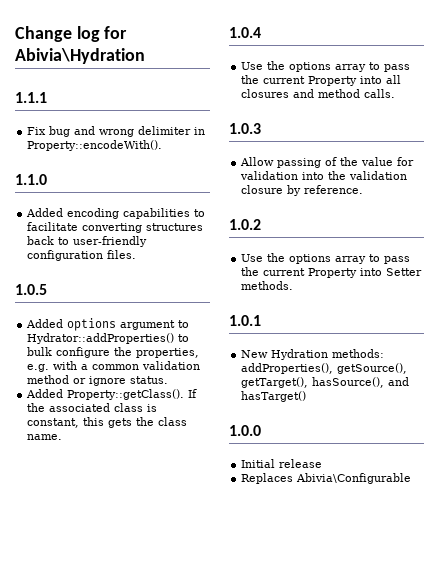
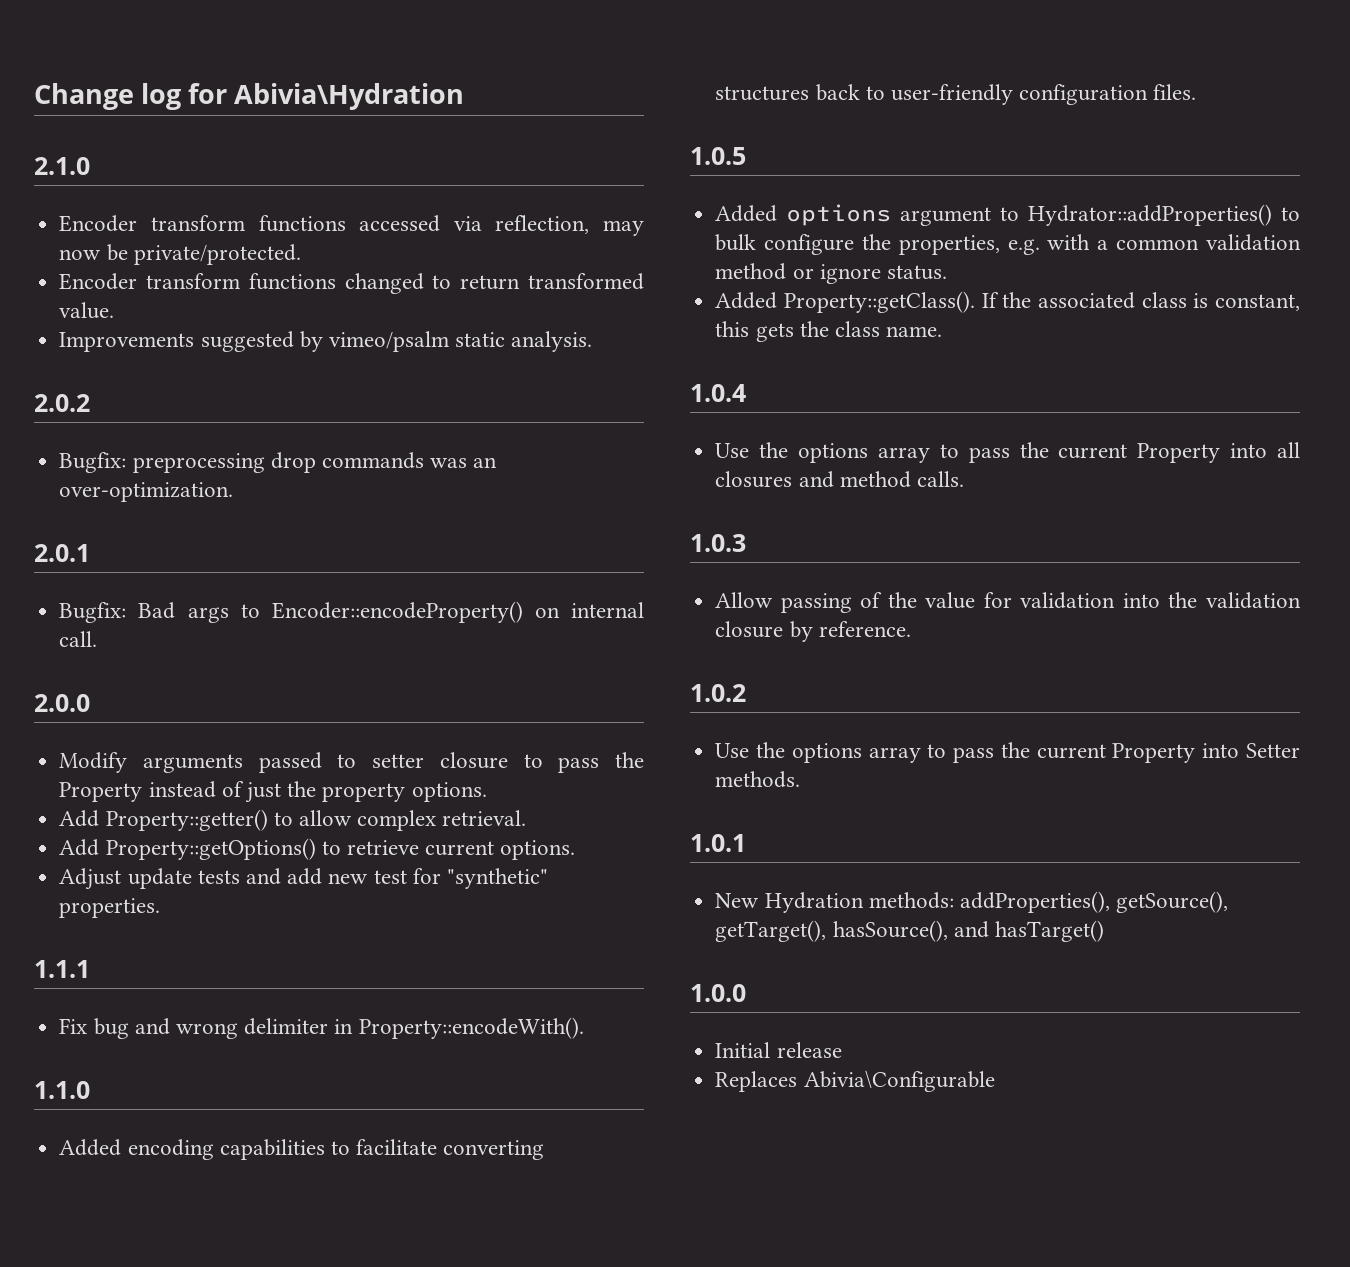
(145, 56) none -> [34,157,90,175] [59,215,645,236] [59,244,301,265] [59,273,645,294] [59,302,115,319] [59,331,593,352] [34,394,90,412] [59,452,498,473] [59,482,234,502] [34,544,90,562] [59,601,645,623] [59,631,98,647] [34,694,90,712] [59,752,644,773] [59,781,487,803] [59,809,527,831] [59,838,576,860] [59,868,548,890] [59,898,161,918] // 2.1.0 // Encoder transform functions accessed via reflection, may now be private/protected. // Encoder transform functions changed to return transformed value. // Improvements suggested by vimeo/psalm static analysis. // 2.0.2 // Bugfix: preprocessing drop commands was an over-optimization. // 2.0.1 // Bugfix: Bad args to Encoder::encodeProperty() on internal call. // 2.0.0 // Modify arguments passed to setter closure to pass the Property instead of just the property options. // Add Property::getter() to allow complex retrieval. // Add Property::getOptions() to retrieve current options. // Adjust update tests and add new test for "synthetic" properties.

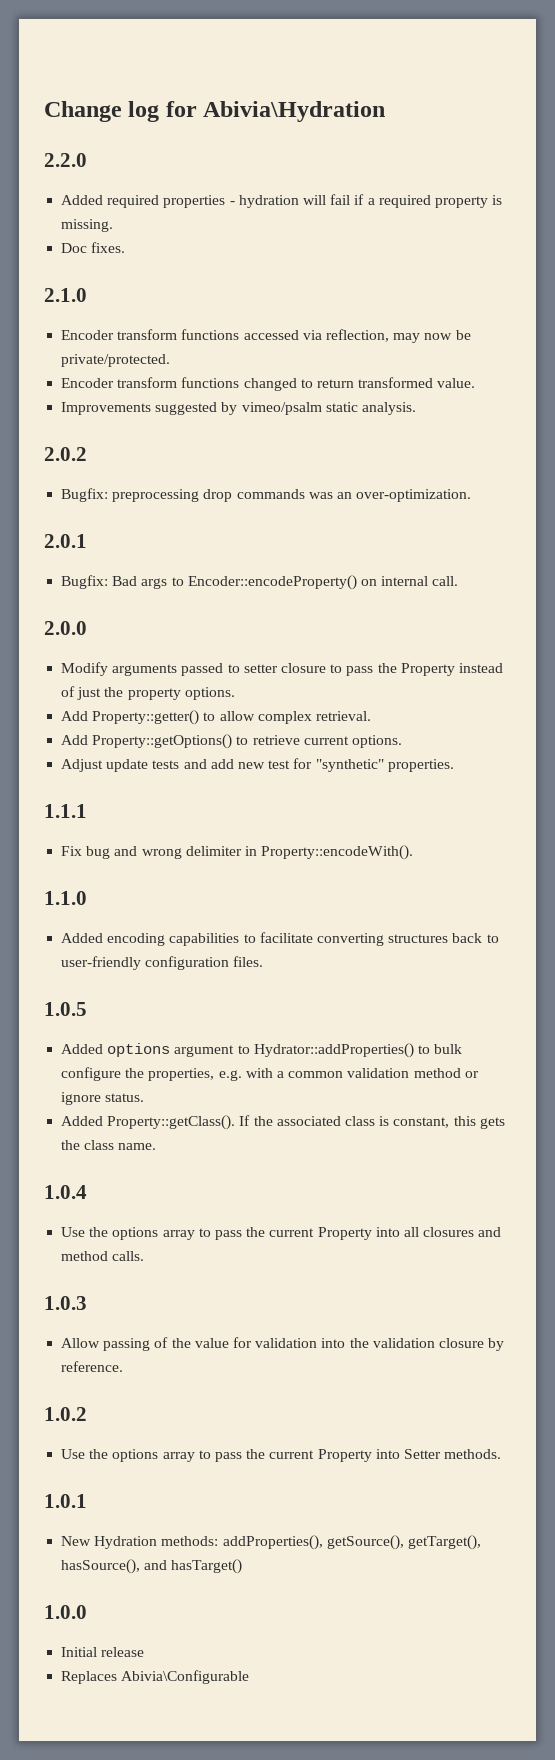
(465, 96) none -> [44,153,87,167] [61,194,503,208] [61,219,114,232] [61,242,126,253] // 2.2.0 // Added required properties - hydration will fail if a required property is missing. // Doc fixes.

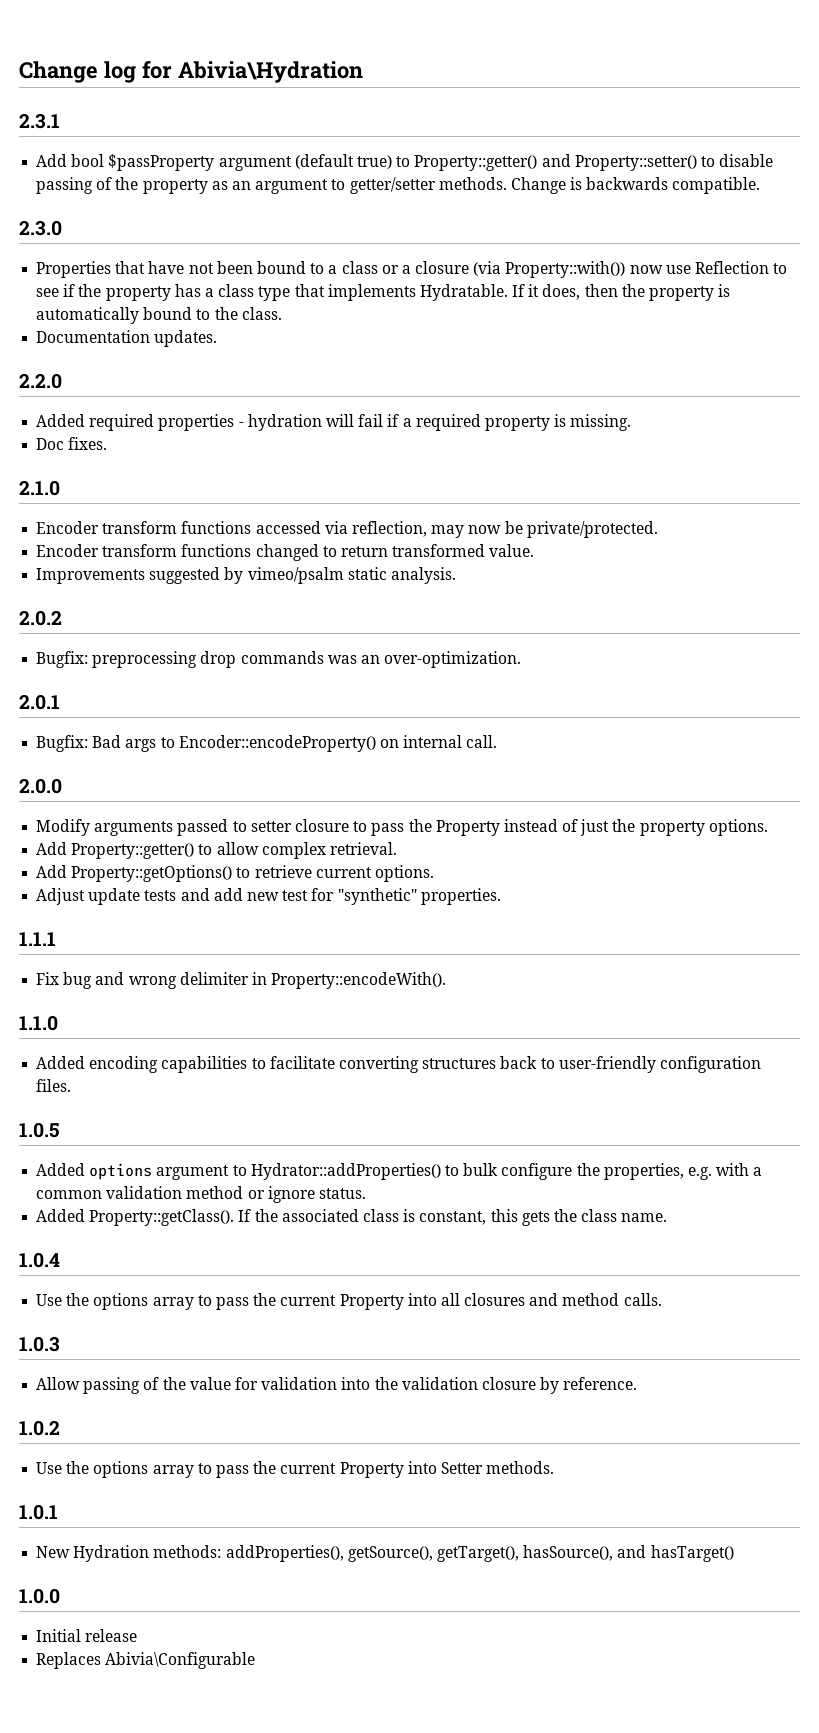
(386, 111) none -> [19,113,60,129] [36,154,774,171] [36,177,761,194] [19,220,62,236] [36,261,788,278] [36,284,731,301] [36,307,282,324] [36,330,218,347] // 2.3.1 // Add bool $passProperty argument (default true) to Property::getter() and Property::setter() to disable passing of the property as an argument to getter/setter methods. Change is backwards compatible. // 2.3.0 // Properties that have not been bound to a class or a closure (via Property::with()) now use Reflection to see if the property has a class type that implements Hydratable. If it does, then the property is automatically bound to the class. // Documentation updates.

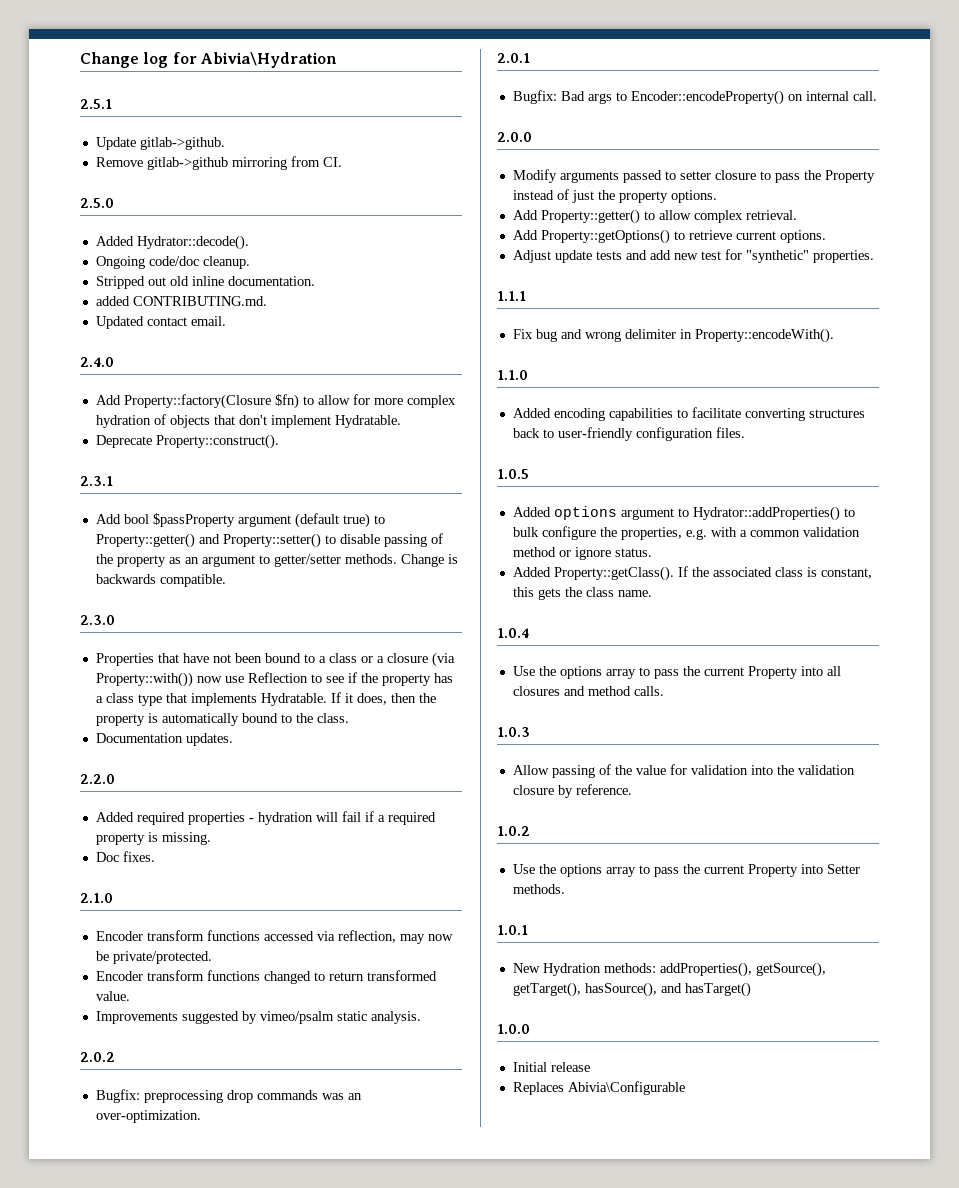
(363, 72) none -> [80,99,112,109] [95,137,225,150] [95,156,342,170] [80,198,114,208] [95,235,249,250] [95,256,250,269] [95,276,315,289] [95,296,267,306] [95,316,226,329] [80,357,114,367] [95,394,456,409] [95,414,401,428] [95,434,279,449] // 2.5.1 // Update gitlab->github. // Remove gitlab->github mirroring from CI. // 2.5.0 // Added Hydrator::decode(). // Ongoing code/doc cleanup. // Stripped out old inline documentation. // added CONTRIBUTING.md. // Updated contact email. // 2.4.0 // Add Property::factory(Closure $fn) to allow for more complex hydration of objects that don't implement Hydratable. // Deprecate Property::construct().

